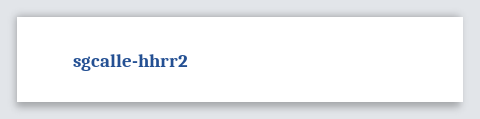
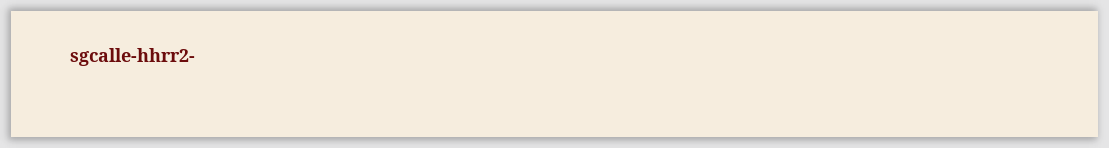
[73,54,188,71] sgcalle-hhrr2 -> [70,48,195,66] sgcalle-hhrr2-

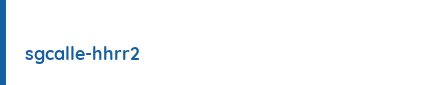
[70,48,195,66] sgcalle-hhrr2- -> [25,46,140,64] sgcalle-hhrr2

